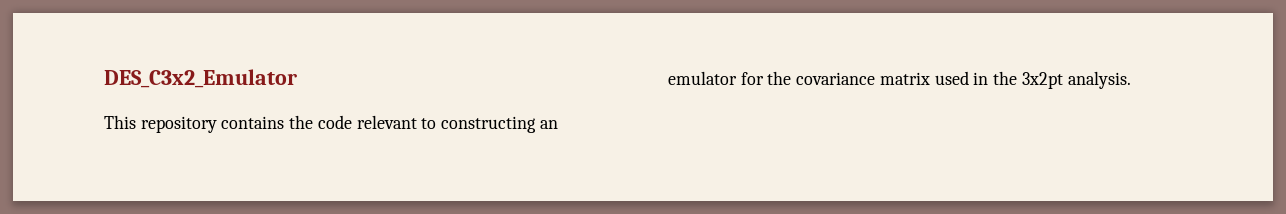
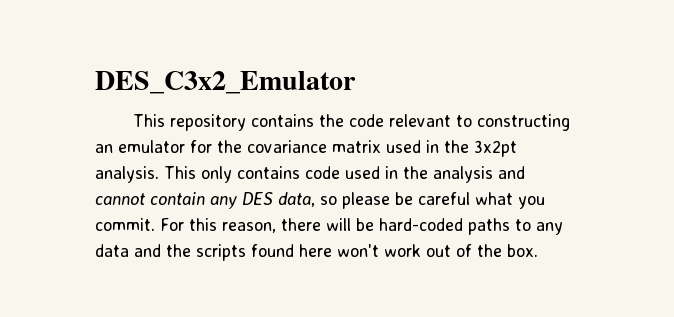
(1131, 80) none -> [164,166,525,183] [95,192,545,209] [95,218,563,235] [95,244,538,261] This only contains code used in the analysis and cannot contain any DES data, so please be careful what you commit. For this reason, there will be hard-coded paths to any data and the scripts found here won't work out of the box.

